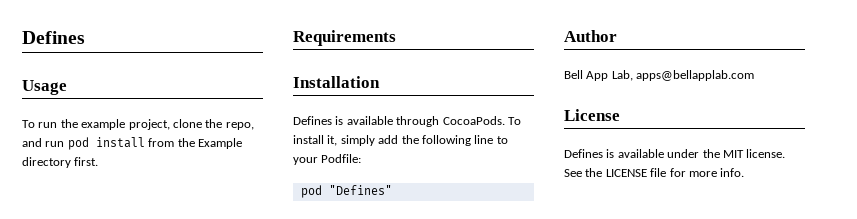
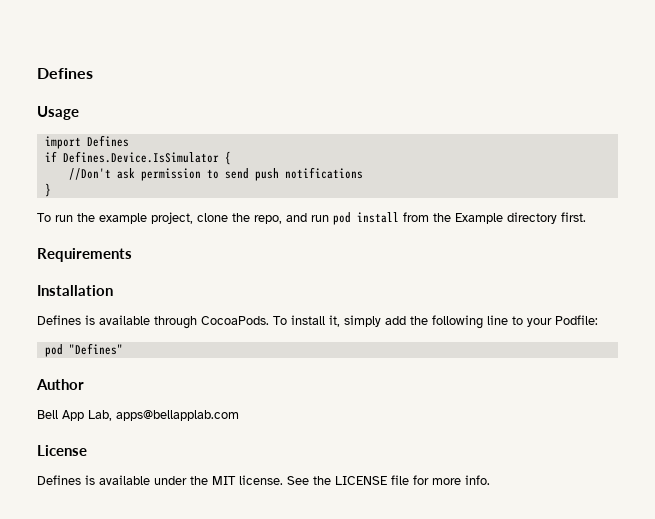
(67, 87) none -> [44,135,129,149] [44,151,231,165] [68,167,363,181] [44,183,51,197] // import Defines // if Defines.Device.IsSimulator { // //Don't ask permission to send push notifications // }

